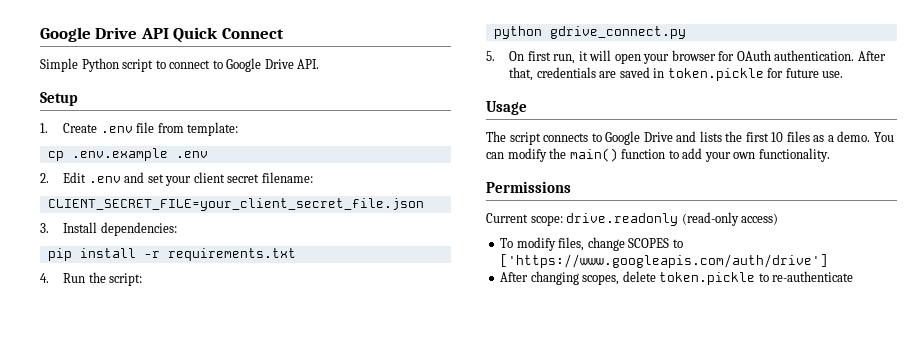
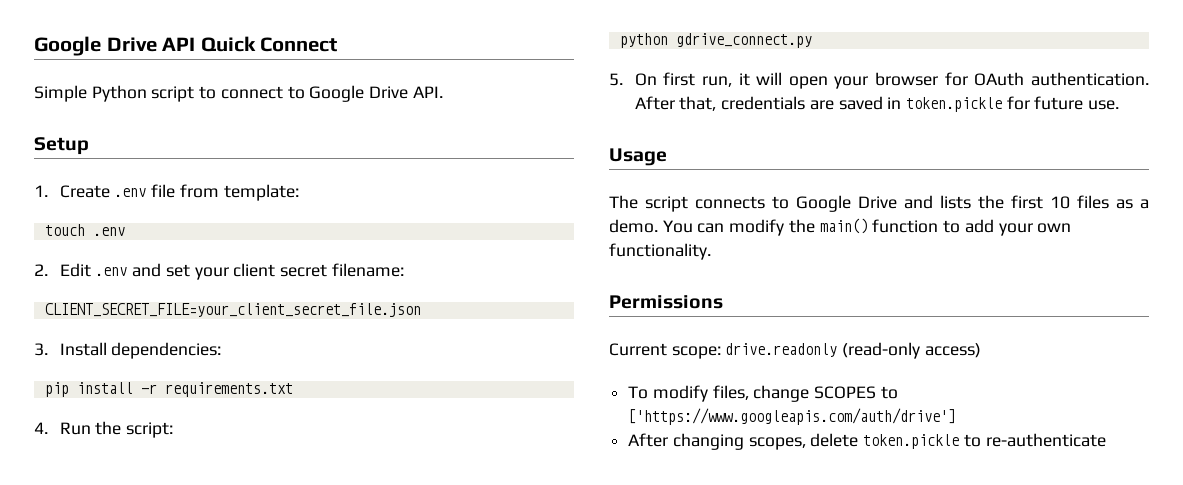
[47,148,168,161] cp .env.example -> [44,224,85,236] touch

